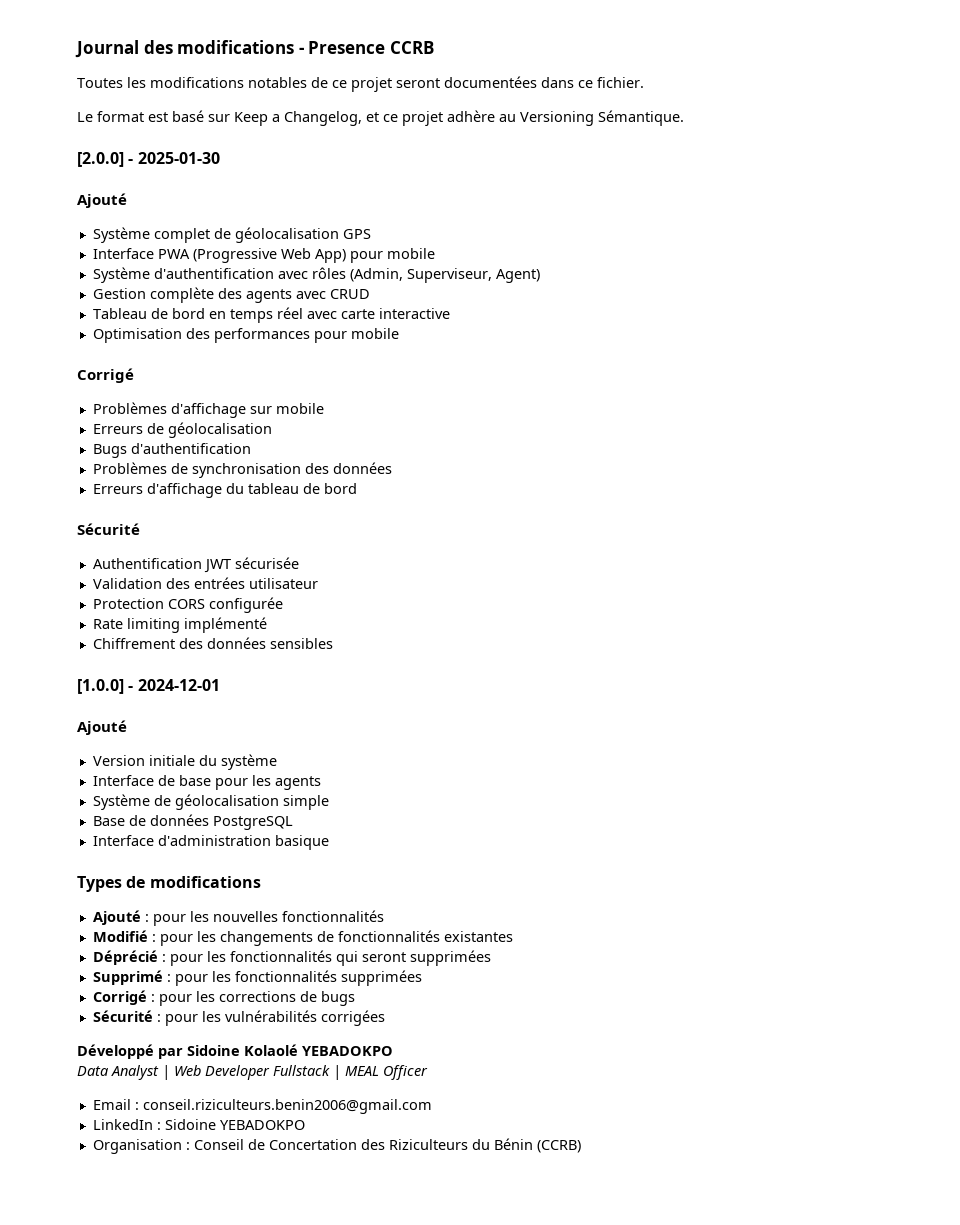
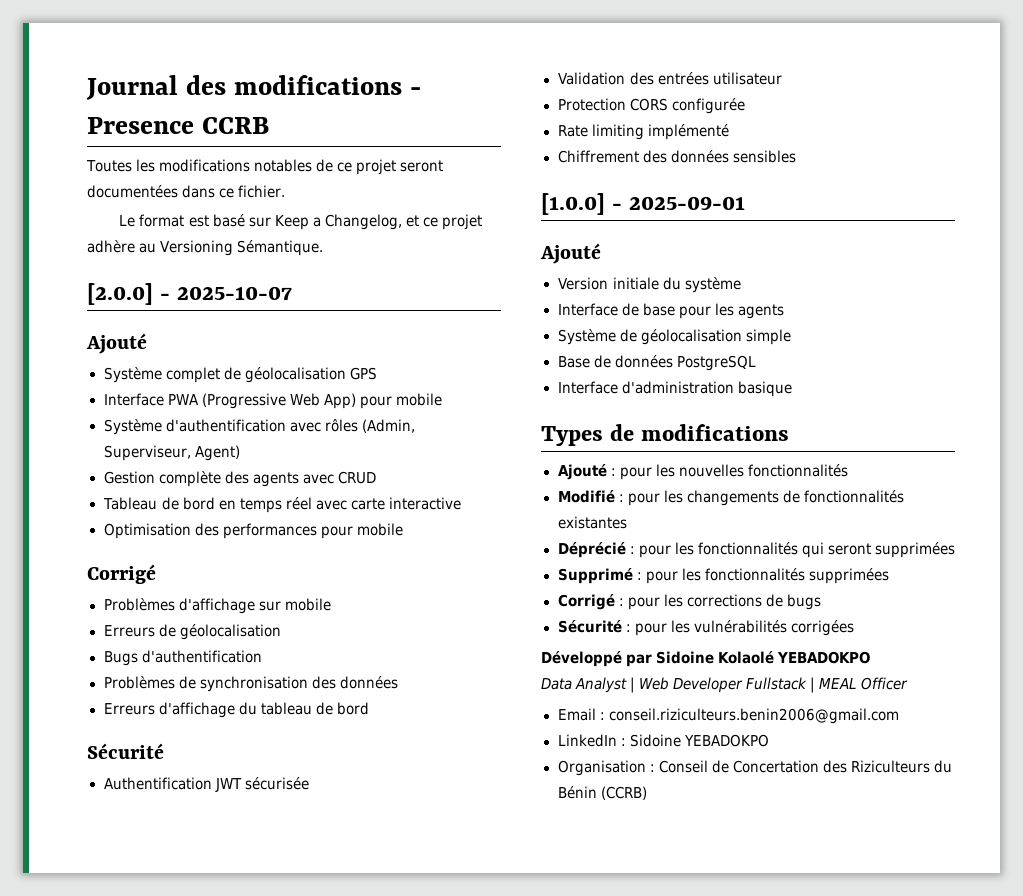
[137,152,220,164] 2025-01-30 -> [177,286,293,300] 2025-10-07
[137,679,220,691] 2024-12-01 -> [629,196,746,210] 2025-09-01

